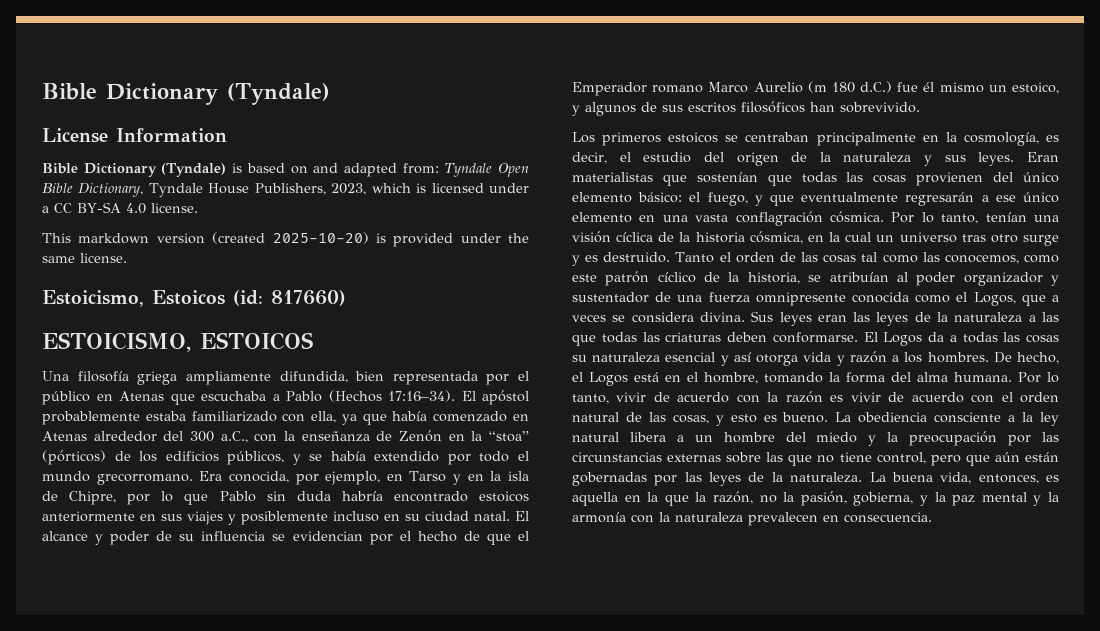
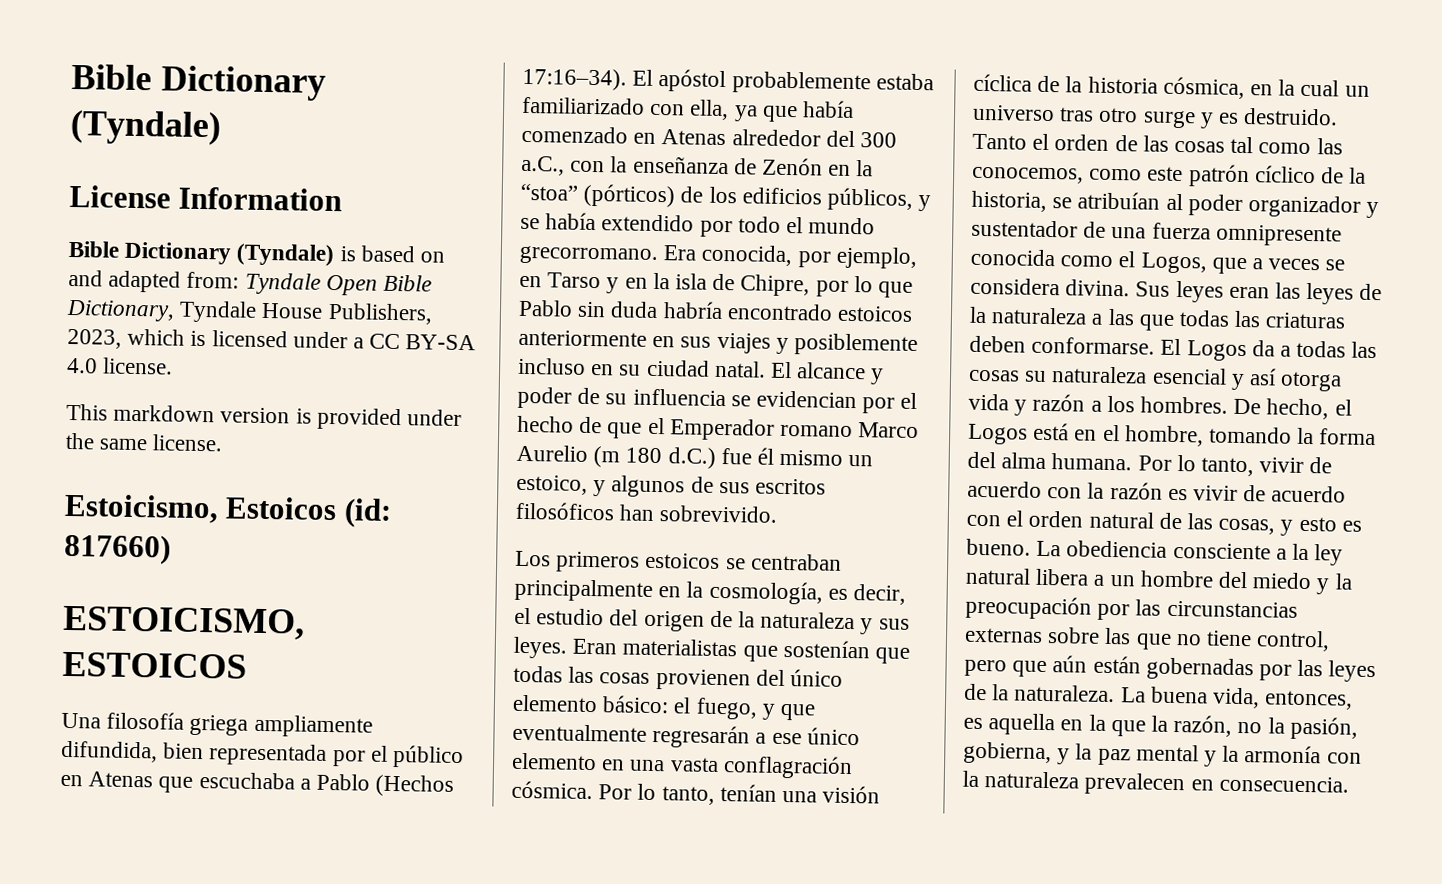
[212,232,369,244] (created 2025-10-20) -> (291, 415) none

